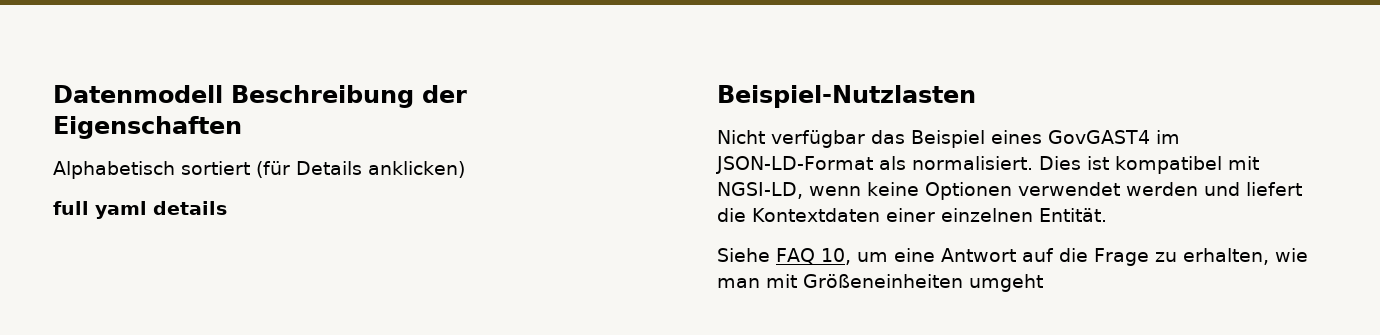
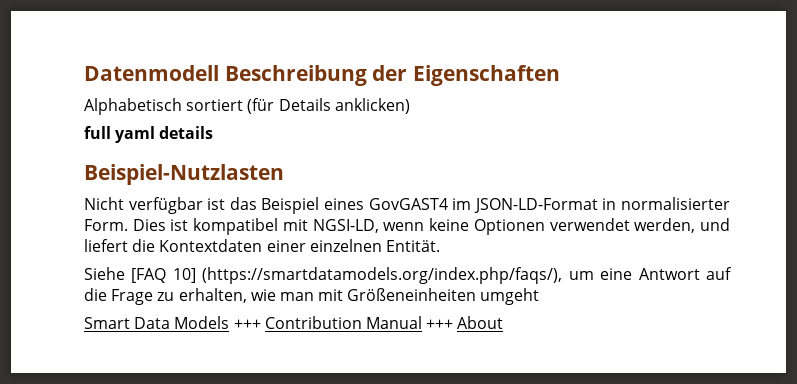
(865, 139) none -> [207,198,226,210] ist
[878,156,1033,170] als normalisiert. -> [602,197,731,210] [84,219,128,231] in normalisierter Form.
[1125,182,1198,196] werden -> [634,218,696,233] werden,
[776,248,851,265] FAQ 10, -> [131,267,563,284] [FAQ 10] (https://smartdatamodels.org/index.php/faqs/),
(1043, 283) none -> [84,316,504,329] // Smart Data Models +++ Contribution Manual +++ About

